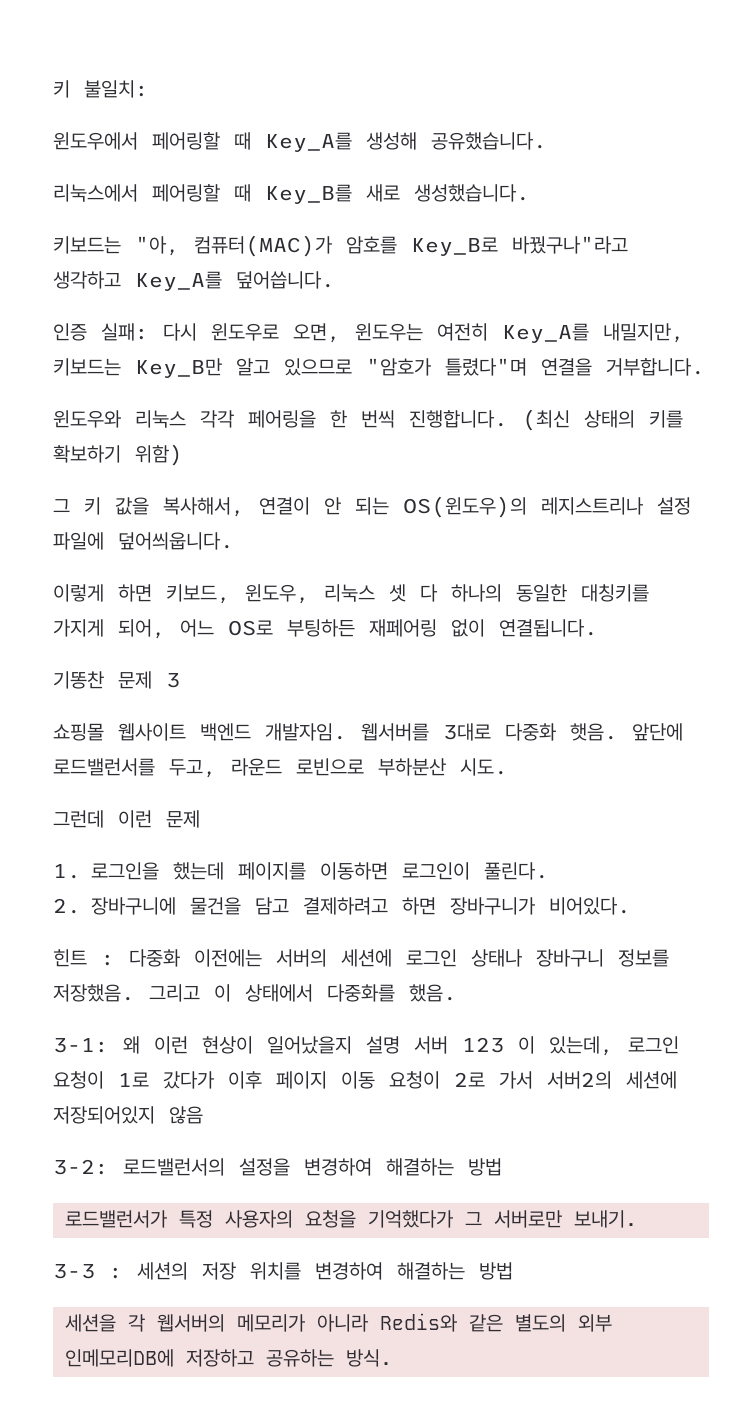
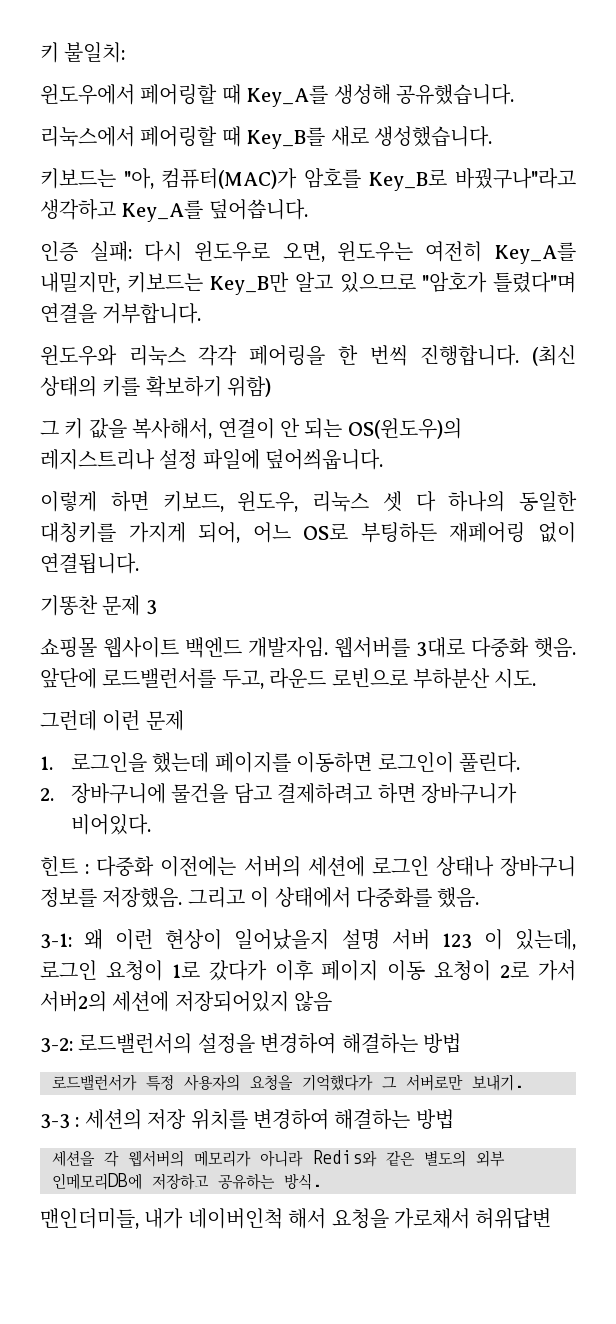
(392, 1358) none -> [40,1208,552,1229] // 맨인더미들, 내가 네이버인척 해서 요청을 가로채서 허위답변

